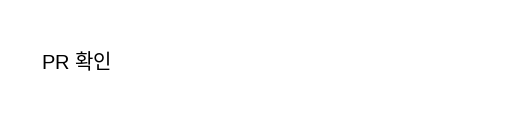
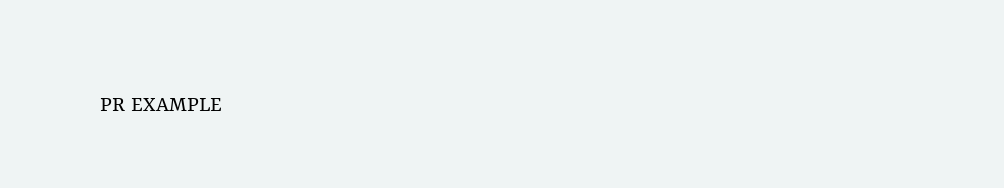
[75,51,111,71] 확인 -> [131,98,223,111] EXAMPLE

